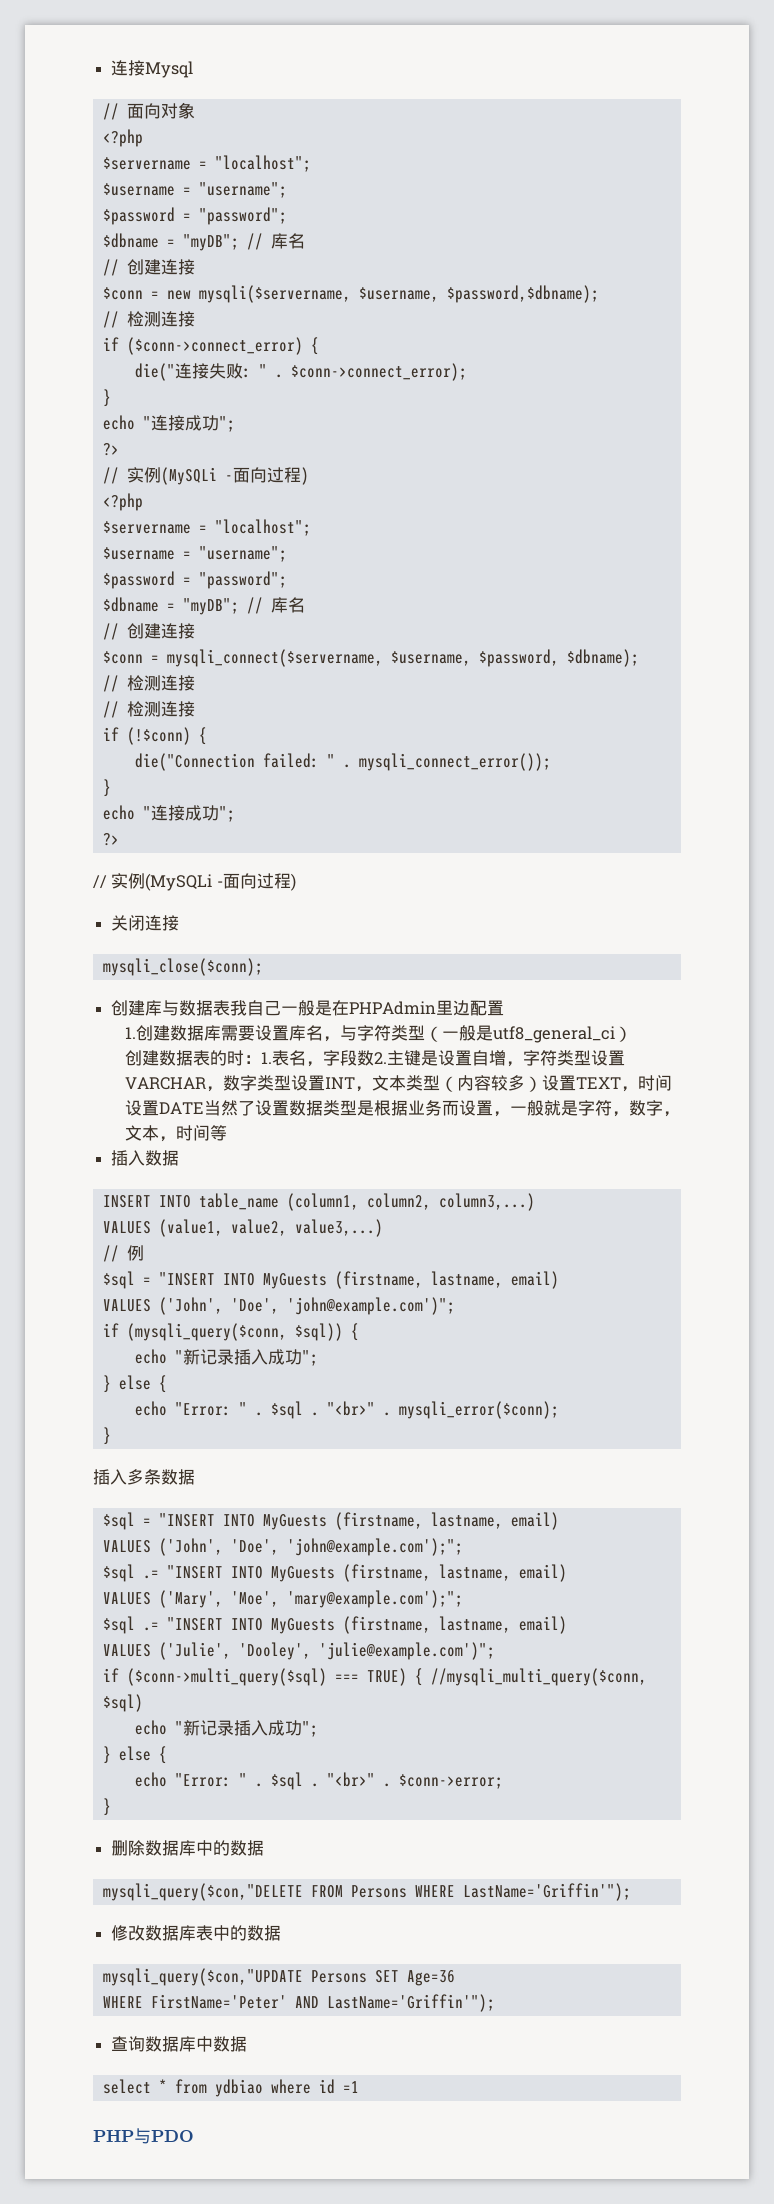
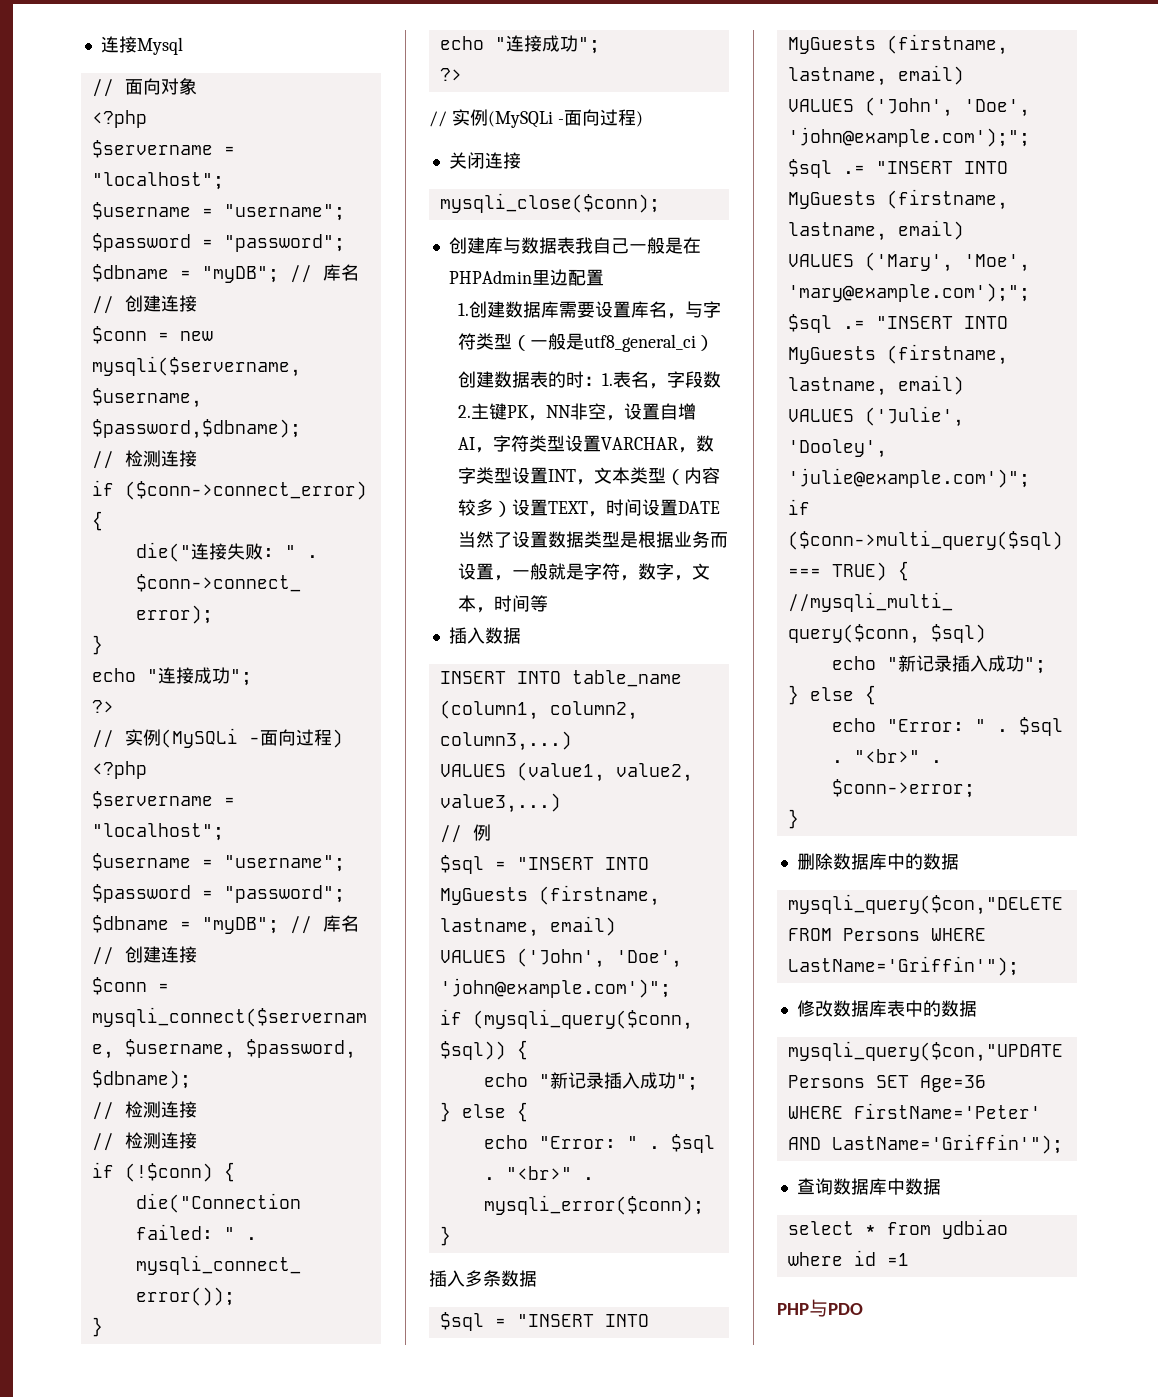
[420,1050,438,1066] 是 -> [506,403,624,421] PK，NN非空，
(506, 1058) none -> [457,437,475,450] AI

